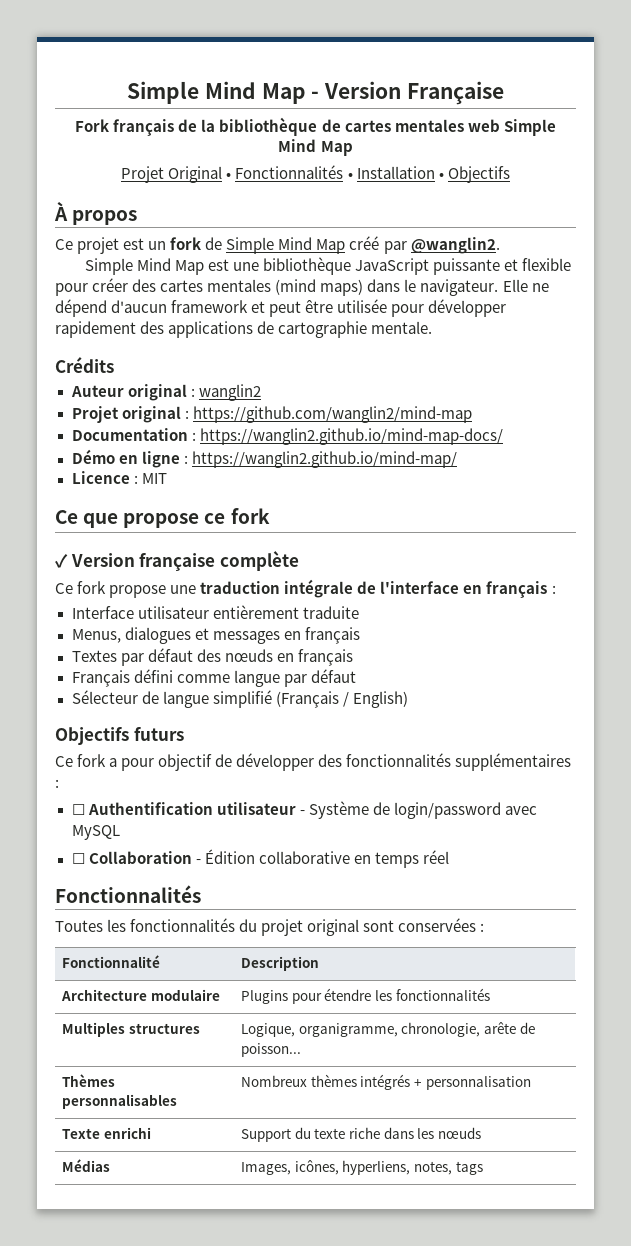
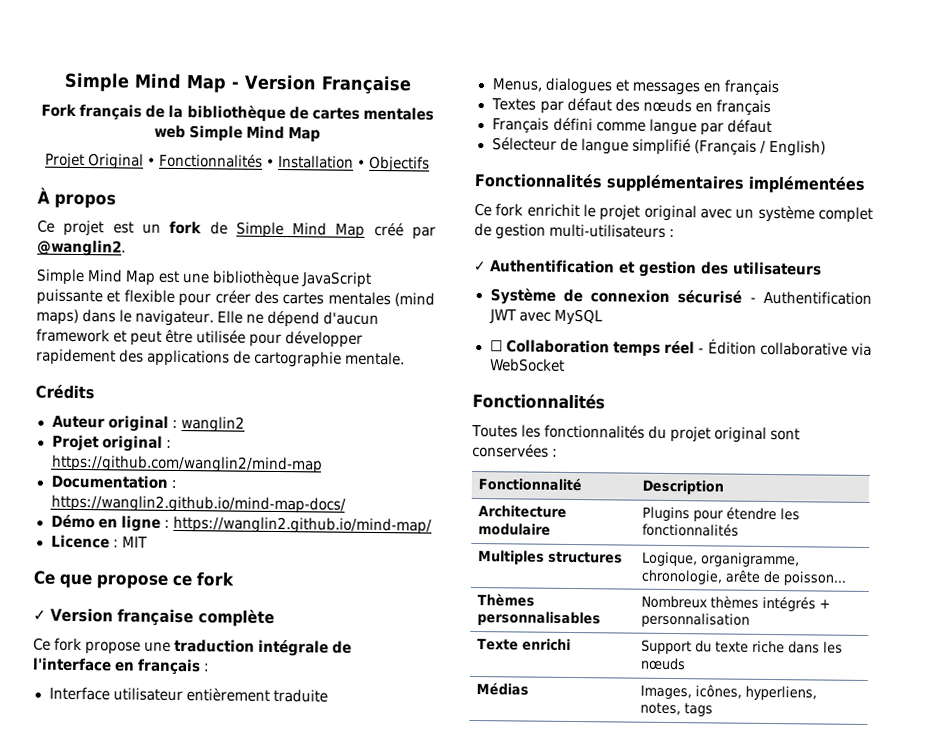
[55,727,184,745] [55,753,572,771] [55,779,59,788] [71,801,501,819] Objectifs futurs // Ce fork a pour objectif de développer des fonctionnalités supplémentaires : // ☐ Authentification utilisateur - Système de login/password -> [474,172,866,194] [474,202,873,224] [474,222,676,240] [474,259,822,278] [489,288,872,306] [488,309,517,324] Fonctionnalités supplémentaires implémentées // Ce fork enrichit le projet original avec un système complet de gestion multi-utilisateurs : // ✓ Authentification et gestion des utilisateurs // Système de connexion sécurisé - Authentification JWT
(192, 857) none -> [612,340,696,357] temps réel
[353,850,449,868] en temps réel -> [851,342,872,357] [489,358,566,372] via WebSocket

